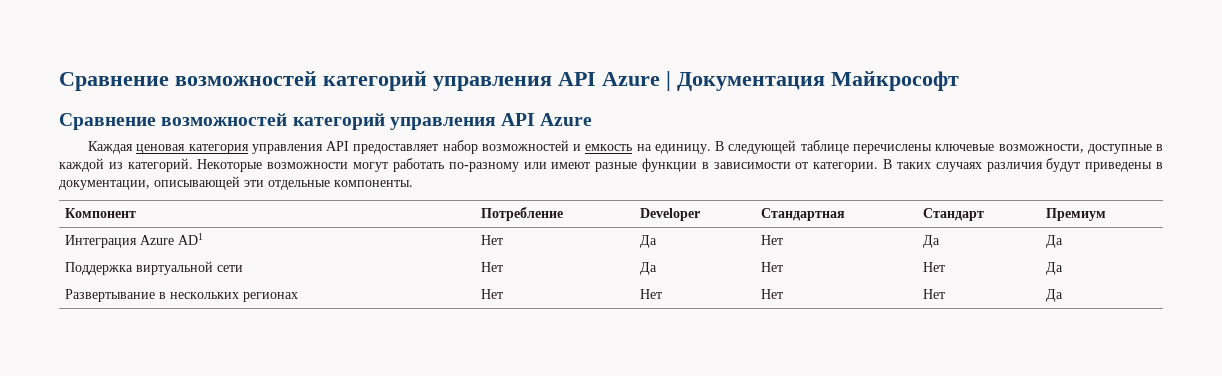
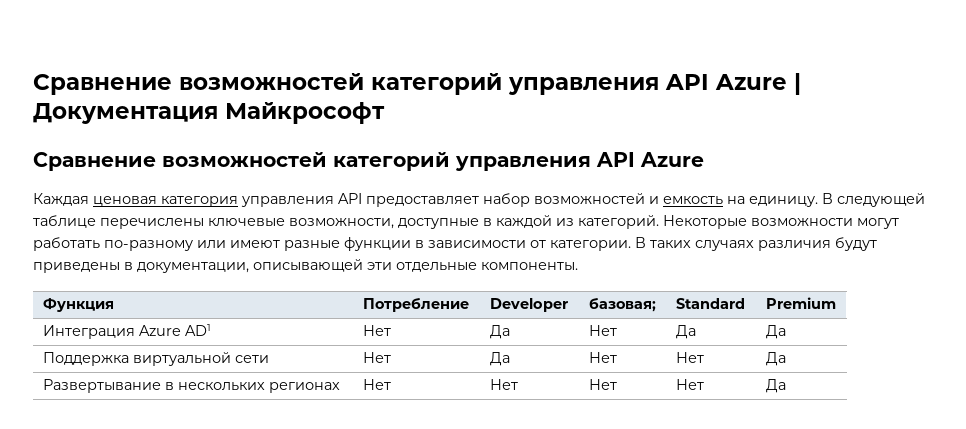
[64,208,136,218] Компонент -> [42,298,114,312] Функция
[760,208,845,221] [922,208,984,221] [1045,208,1106,221] Стандартная | Стандарт | Премиум -> [588,297,656,312] [675,298,745,309] [765,297,836,309] базовая; | Standard | Premium

